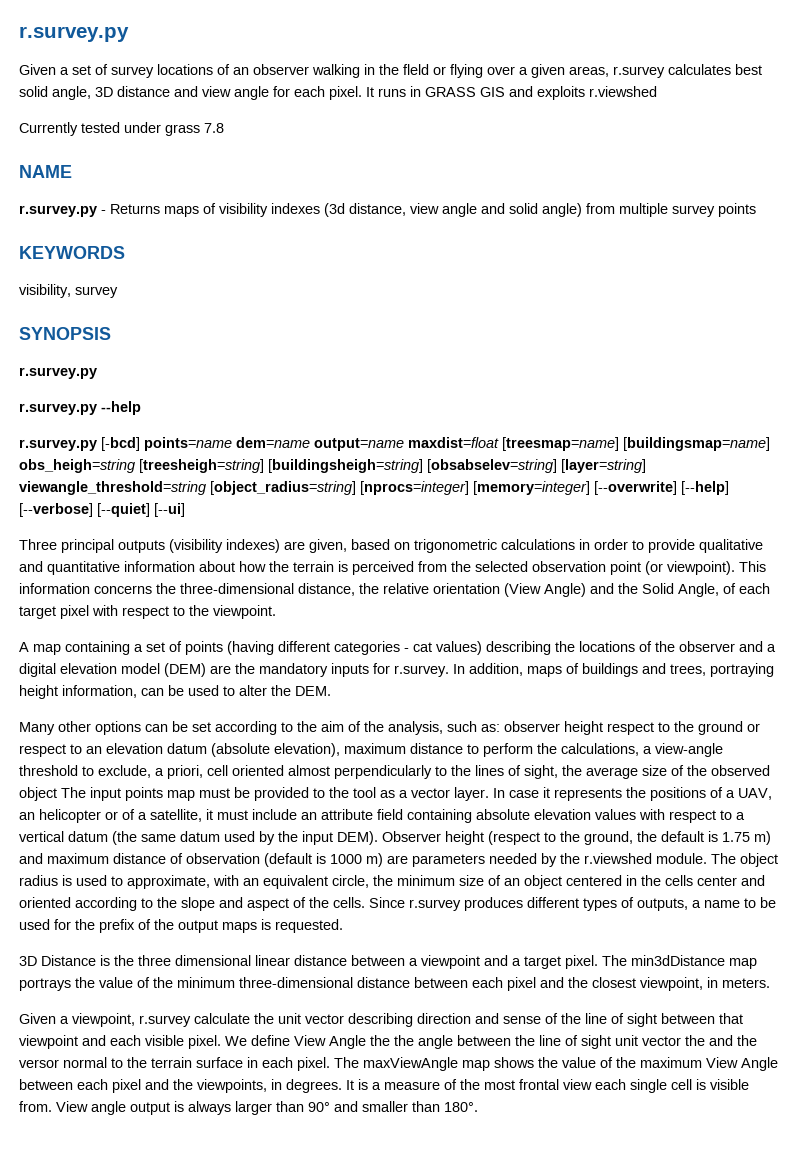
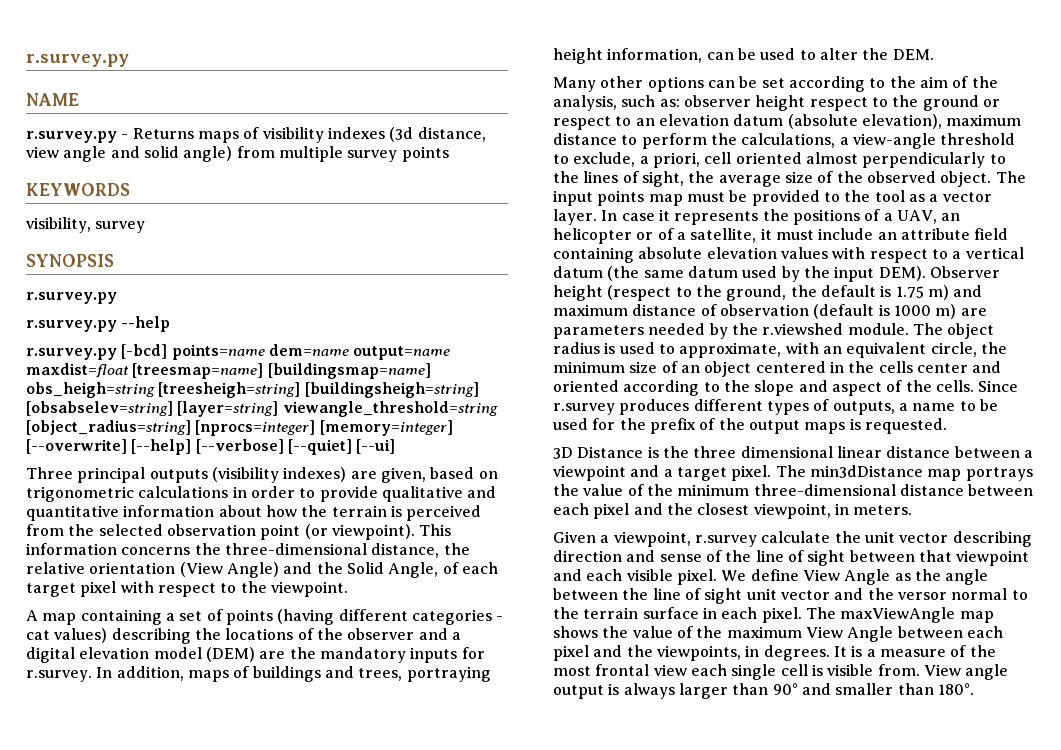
[19,26,129,42] [19,64,762,78] [19,86,657,100] [19,122,224,136] r.survey.py // Given a set of survey locations of an observer walking in the fleld or flying over a given areas, r.survey calculates best solid angle, 3D distance and view angle for each pixel. It runs in GRASS GIS and exploits r.viewshed // Currently tested under grass 7.8 -> [26,54,129,67] r.survey.py
[19,787,57,801] object -> [940,171,992,187] object.
[370,1035,390,1046] the -> [894,573,911,581] as
[685,1035,705,1046] the -> (830, 595) none

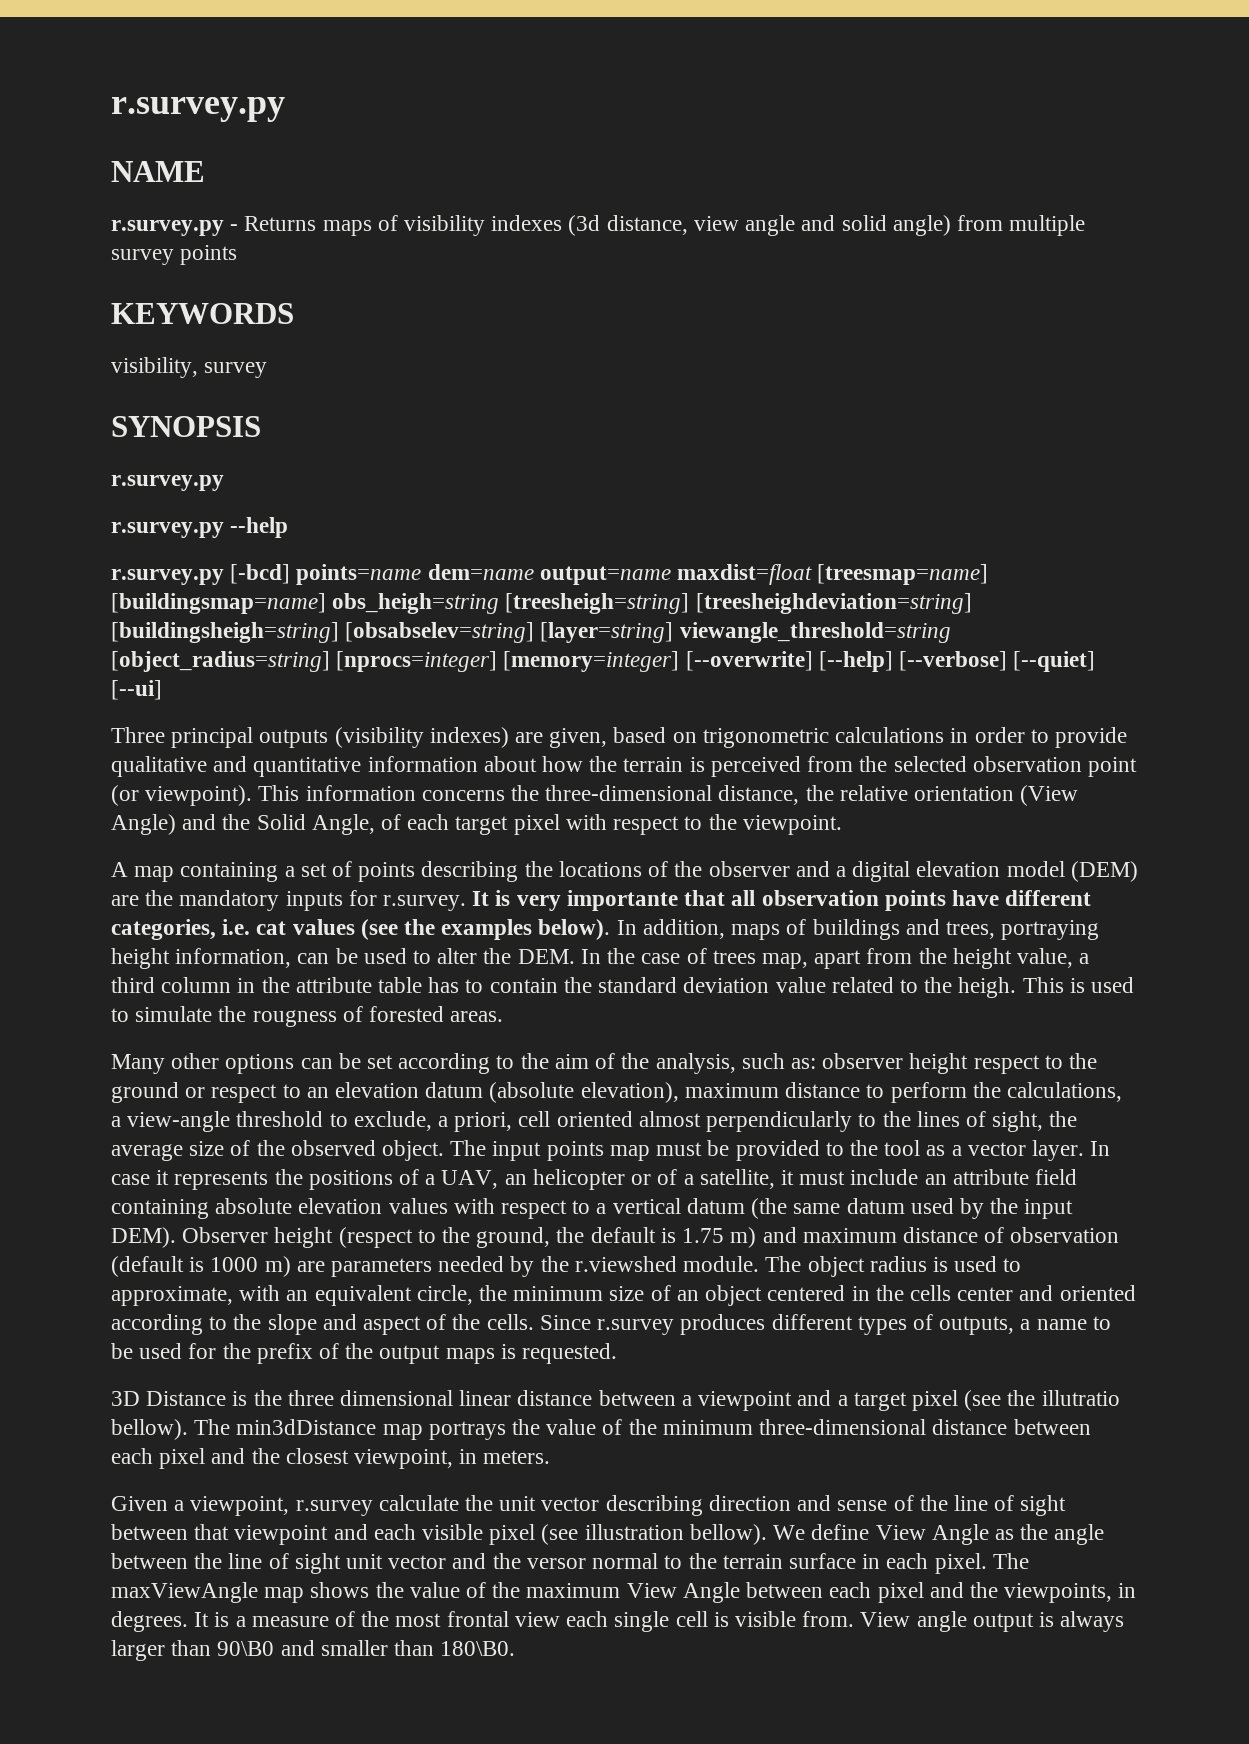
(301, 390) none -> [695,593,972,614] [treesheighdeviation=string]
[277,609,504,625] [26,628,108,643] (having different categories - cat values) -> (416, 872) none
(92, 676) none -> [472,890,1092,911] [111,919,611,940] It is very importante that all observation points have different categories, i.e. cat values (see the examples below).
(934, 54) none -> [580,948,1090,969] [111,977,1134,998] [111,1006,504,1027] In the case of trees map, apart from the height value, a third column in the attribute table has to contain the standard deviation value related to the heigh. This is used to simulate the rougness of forested areas.
[731,465,772,481] pixel. -> [911,1390,1120,1411] [111,1419,188,1440] pixel (see the illutratio bellow).
[676,569,717,585] pixel. -> [489,1524,767,1545] pixel (see illustration bellow).
[772,683,798,695] 90° -> [217,1641,275,1656] 90\B0
[937,683,974,695] 180°. -> [440,1641,516,1656] 180\B0.

